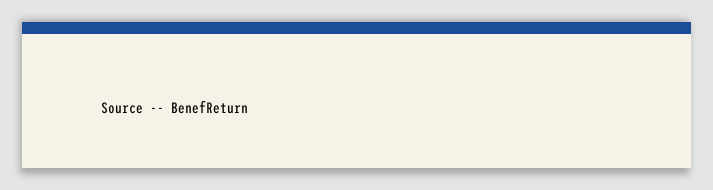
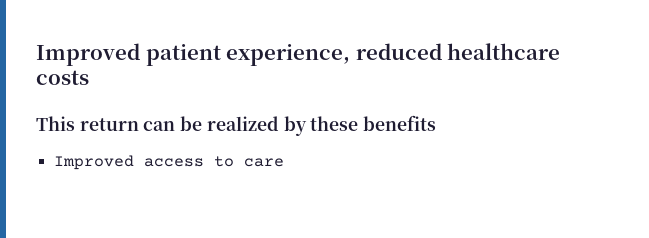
[101,100,248,114] Source -- BenefReturn -> [36,43,561,66] [36,70,89,85] [36,115,437,136] [54,155,285,170] Improved patient experience, reduced healthcare costs // This return can be realized by these benefits // Improved access to care

